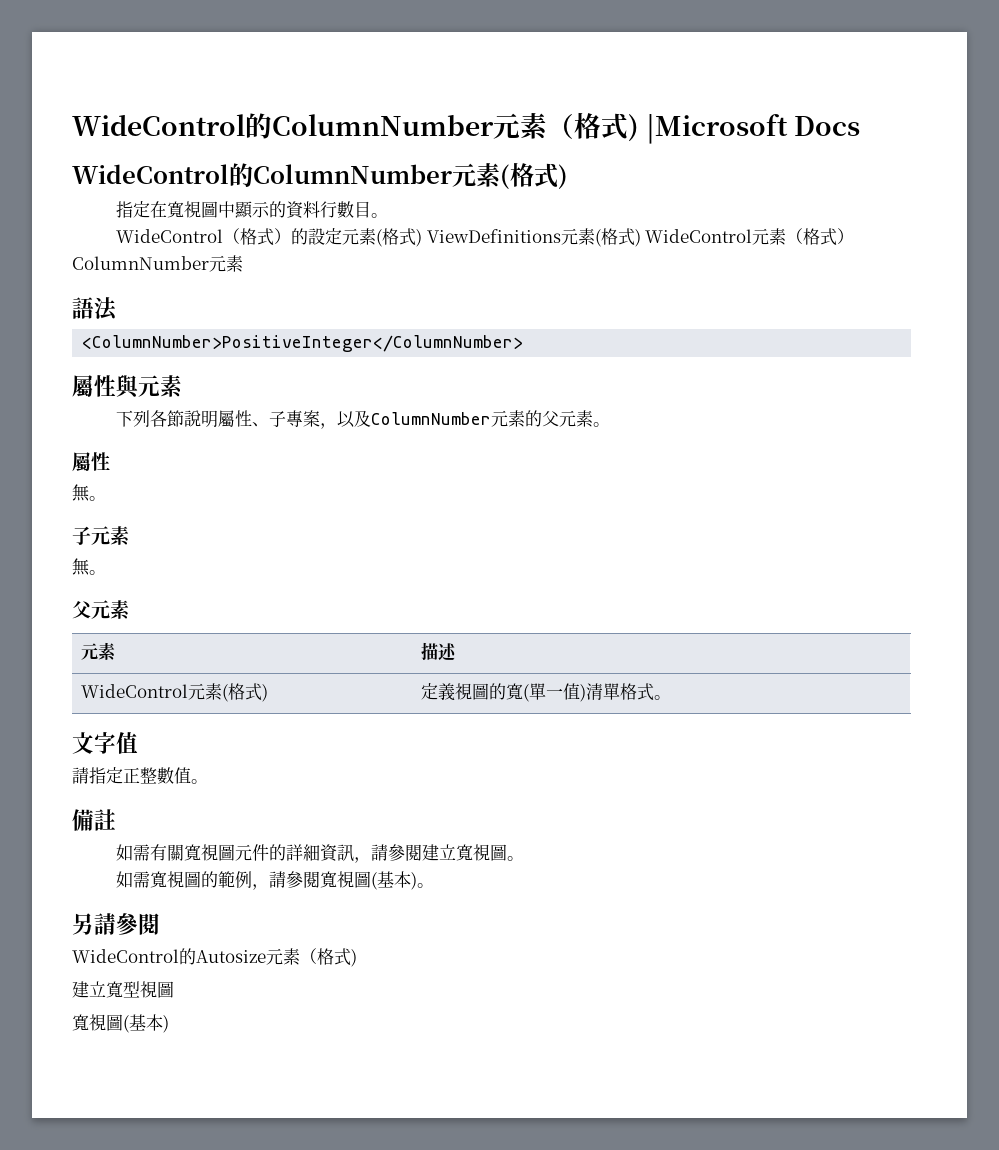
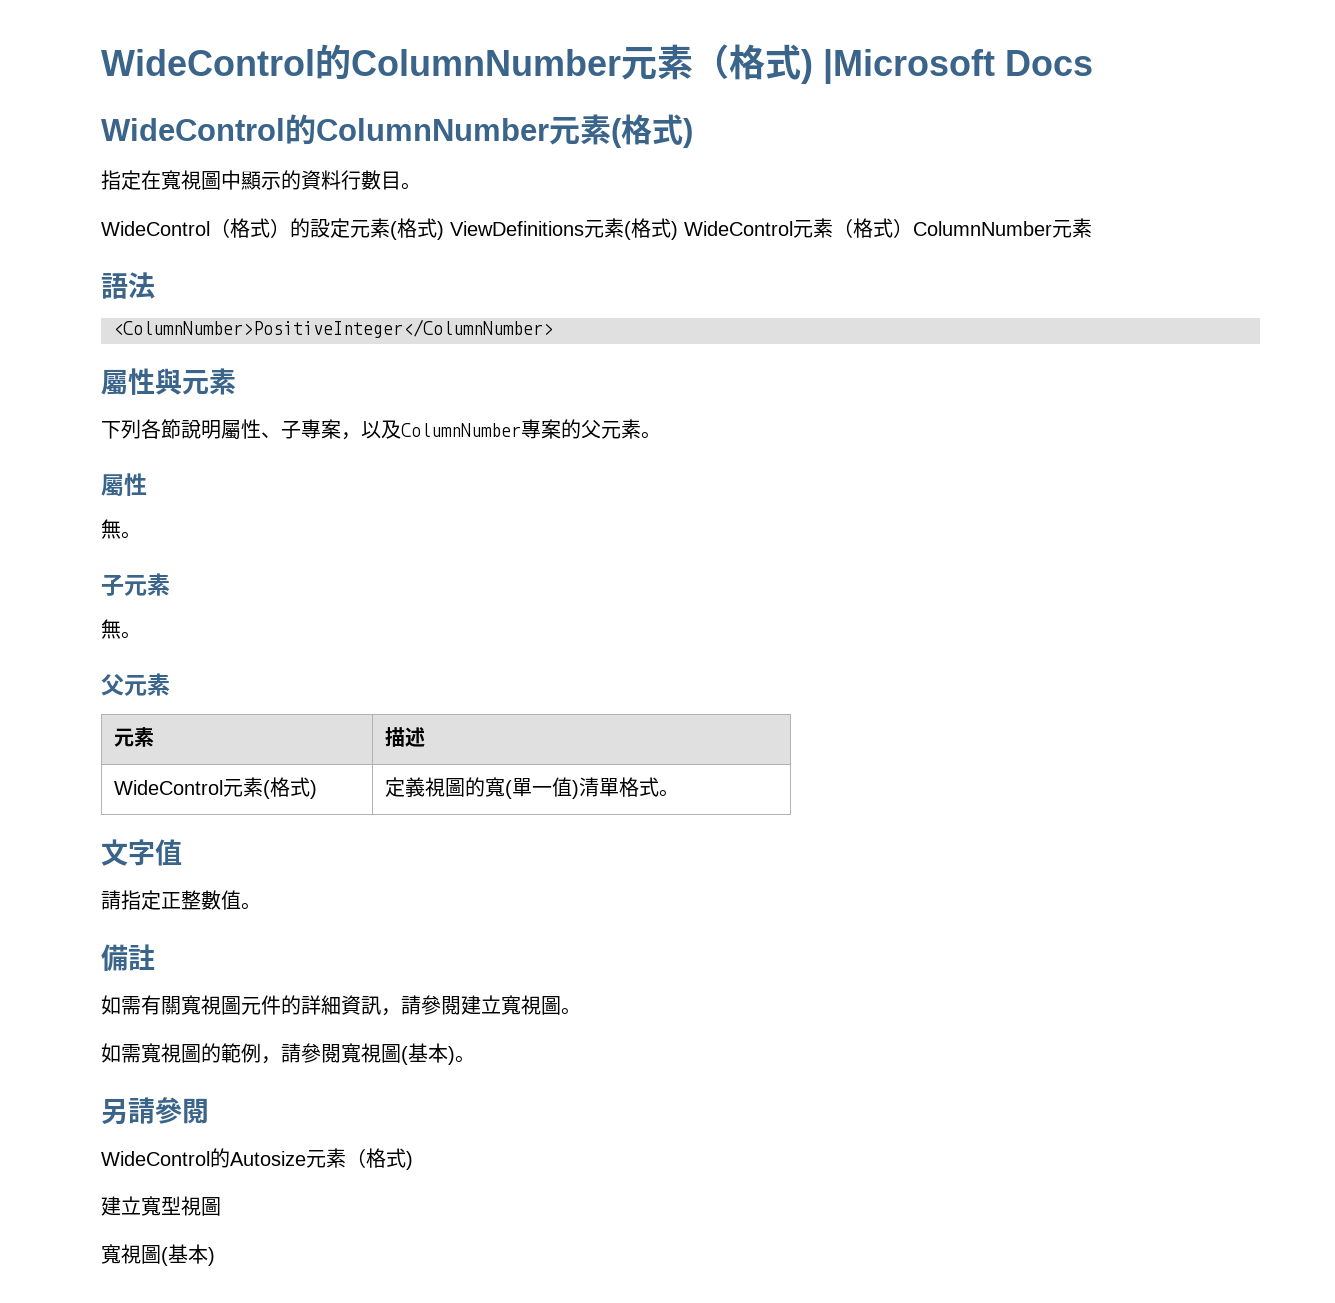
[490,410,525,427] 元素 -> [521,419,561,439] 專案

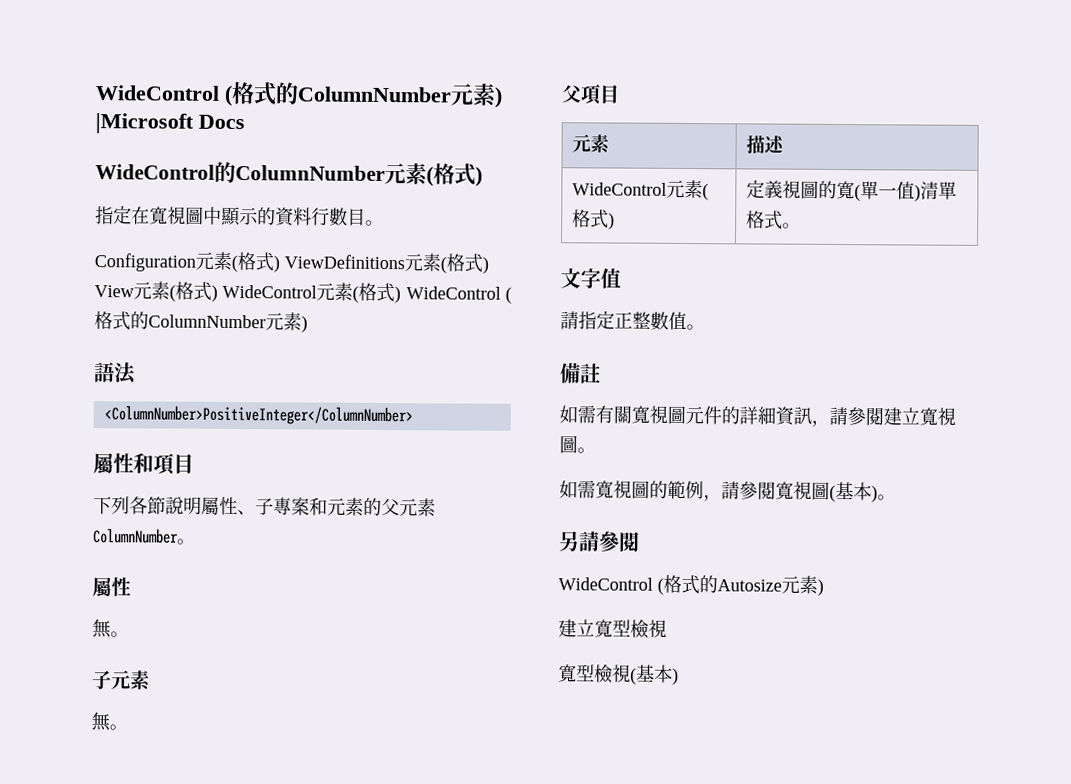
[101,44,801,80] WideControl的ColumnNumber元素（格式 -> [95,81,497,106] WideControl (格式的ColumnNumber元素
[101,218,350,238] WideControl（格式）的設定 -> [94,253,196,272] Configuration
[684,218,1092,238] WideControl元素（格式）ColumnNumber元素 -> [94,281,512,304] [94,311,308,333] View元素(格式) WideControl元素(格式) WideControl (格式的ColumnNumber元素)
[155,368,236,395] 與元素 -> [133,453,194,475] 和項目
[341,419,561,440] ，以及ColumnNumber專案 -> [309,497,364,516] 和元素
(641, 429) none -> [92,528,179,544] ColumnNumber
[124,673,170,696] 元素 -> [580,84,620,105] 項目
(210, 1158) none -> [657,574,700,595] (格式
[346,1148,406,1168] （格式 -> (818, 584) none
[181,1196,221,1216] [101,1244,161,1264] 視圖 // 寬視圖 -> [630,619,667,639] [558,664,631,684] 檢視 // 寬型檢視

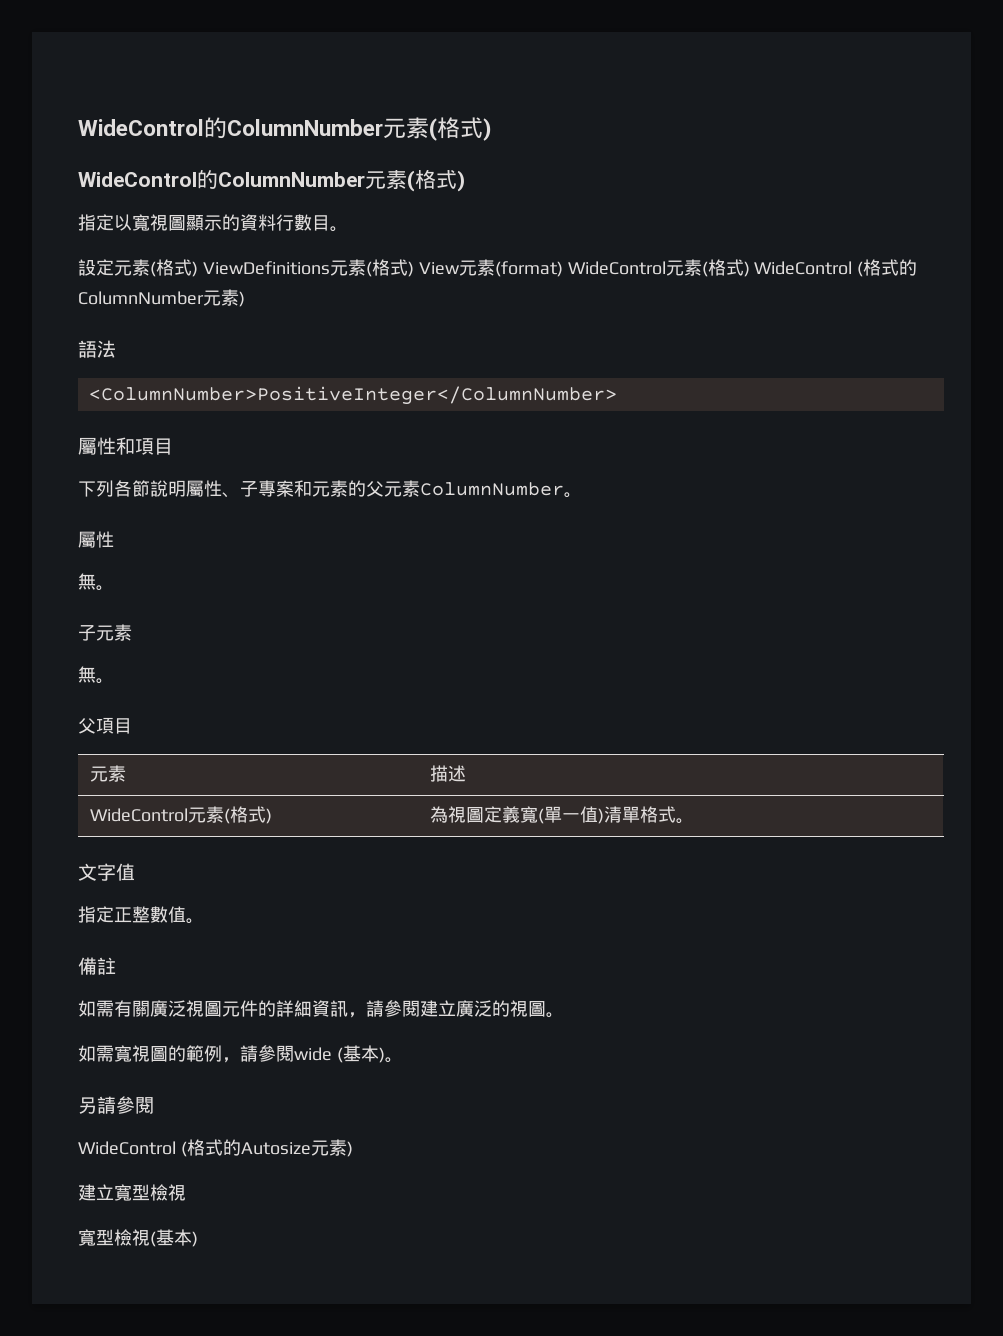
[95,81,503,108] [95,113,245,134] WideControl (格式的ColumnNumber元素) |Microsoft Docs -> [78,117,492,141] WideControl的ColumnNumber元素(格式)
[131,206,222,225] 在寬視圖中 -> [114,214,186,231] 以寬視圖
[94,253,196,272] Configuration -> [78,259,114,276] 設定
[169,281,218,302] (格式) -> [494,261,563,277] (format)
[745,179,837,199] 定義視圖的 -> [430,806,521,823] 為視圖定義
[560,311,579,330] 請 -> (135, 872) none
[631,405,650,424] 寬 -> [150,1000,186,1017] 廣泛
[919,407,938,426] 寬 -> [456,1000,510,1017] 廣泛的
[775,481,830,500] 寬視圖 -> [294,1047,332,1061] wide

